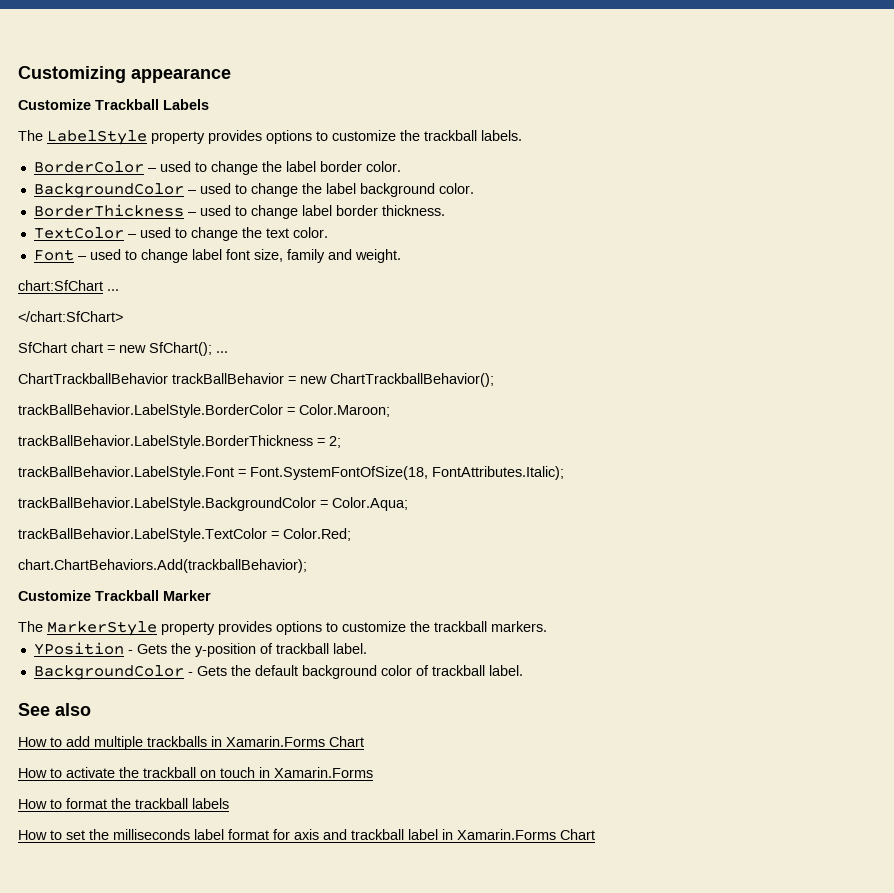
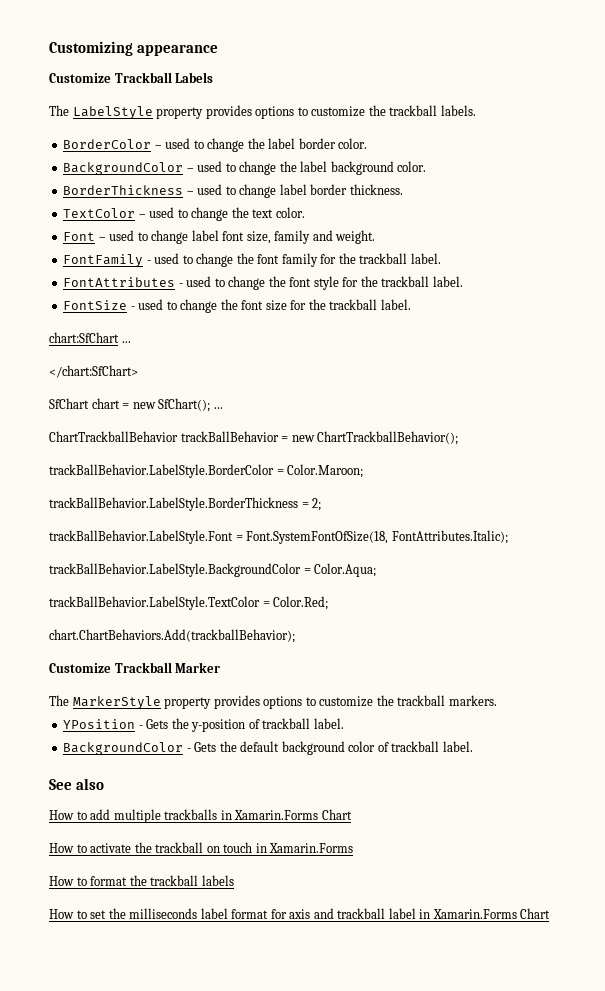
(401, 256) none -> [63,253,441,267] [63,276,463,290] [63,299,411,313] // FontFamily - used to change the font family for the trackball label. // FontAttributes - used to change the font style for the trackball label. // FontSize - used to change the font size for the trackball label.

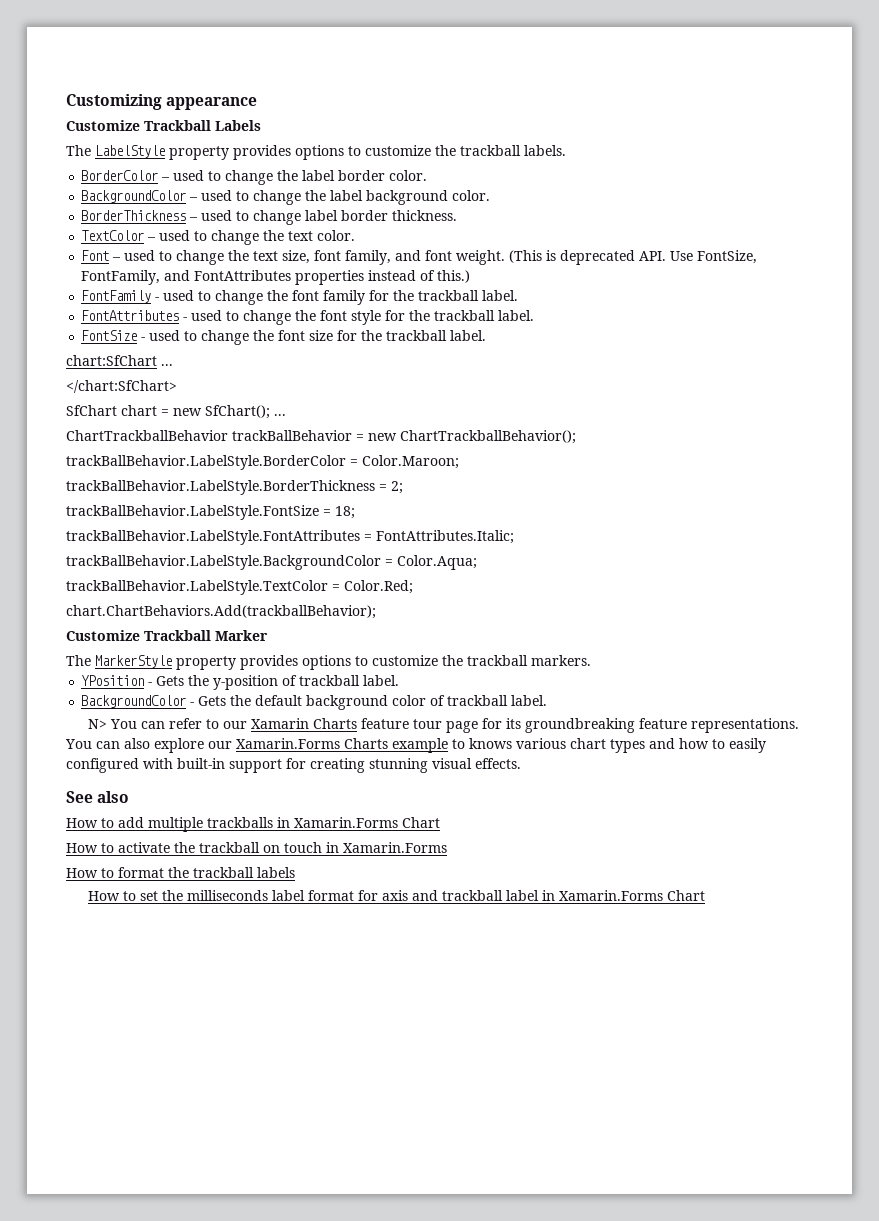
[191,230,376,244] label font size, family and weight. -> [228,250,758,265] [81,270,471,285] the text size, font family, and font weight. (This is deprecated API. Use FontSize, FontFamily, and FontAttributes properties instead of this.)
[49,530,508,544] trackBallBehavior.LabelStyle.Font = Font.SystemFontOfSize(18, FontAttributes.Italic); -> [66,505,355,520] [66,530,514,545] trackBallBehavior.LabelStyle.FontSize = 18; // trackBallBehavior.LabelStyle.FontAttributes = FontAttributes.Italic;
(473, 746) none -> [87,718,799,733] [65,738,766,753] [66,758,521,773] // N> You can refer to our Xamarin Charts feature tour page for its groundbreaking feature representations. You can also explore our Xamarin.Forms Charts example to knows various chart types and how to easily configured with built-in support for creating stunning visual effects.

